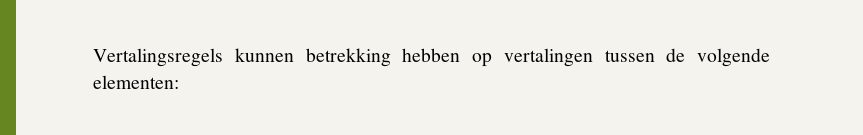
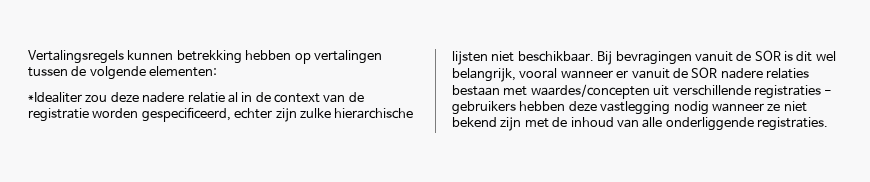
(179, 82) none -> [28,92,364,103] [28,107,414,122] [452,50,836,65] [452,67,809,82] [452,84,833,99] [452,101,807,115] [452,117,828,131] // *Idealiter zou deze nadere relatie al in de context van de registratie worden gespecificeerd, echter zijn zulke hierarchische lijsten niet beschikbaar. Bij bevragingen vanuit de SOR is dit wel belangrijk, vooral wanneer er vanuit de SOR nadere relaties bestaan met waardes/concepten uit verschillende registraties - gebruikers hebben deze vastlegging nodig wanneer ze niet bekend zijn met de inhoud van alle onderliggende registraties.

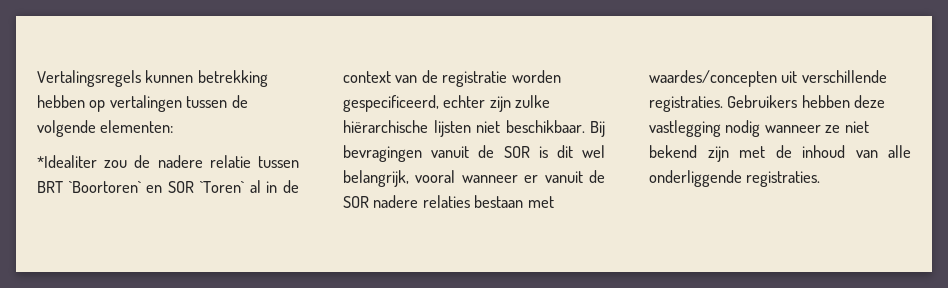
[110,92,139,102] deze -> [134,155,151,168] de
(225, 97) none -> [258,156,300,168] [37,181,244,193] tussen BRT `Boortoren` en SOR `Toren`
[334,108,414,119] hierarchische -> [343,120,428,133] hiërarchische
[753,85,833,99] [452,101,516,115] registraties - gebruikers -> [649,95,798,112] registraties. Gebruikers

